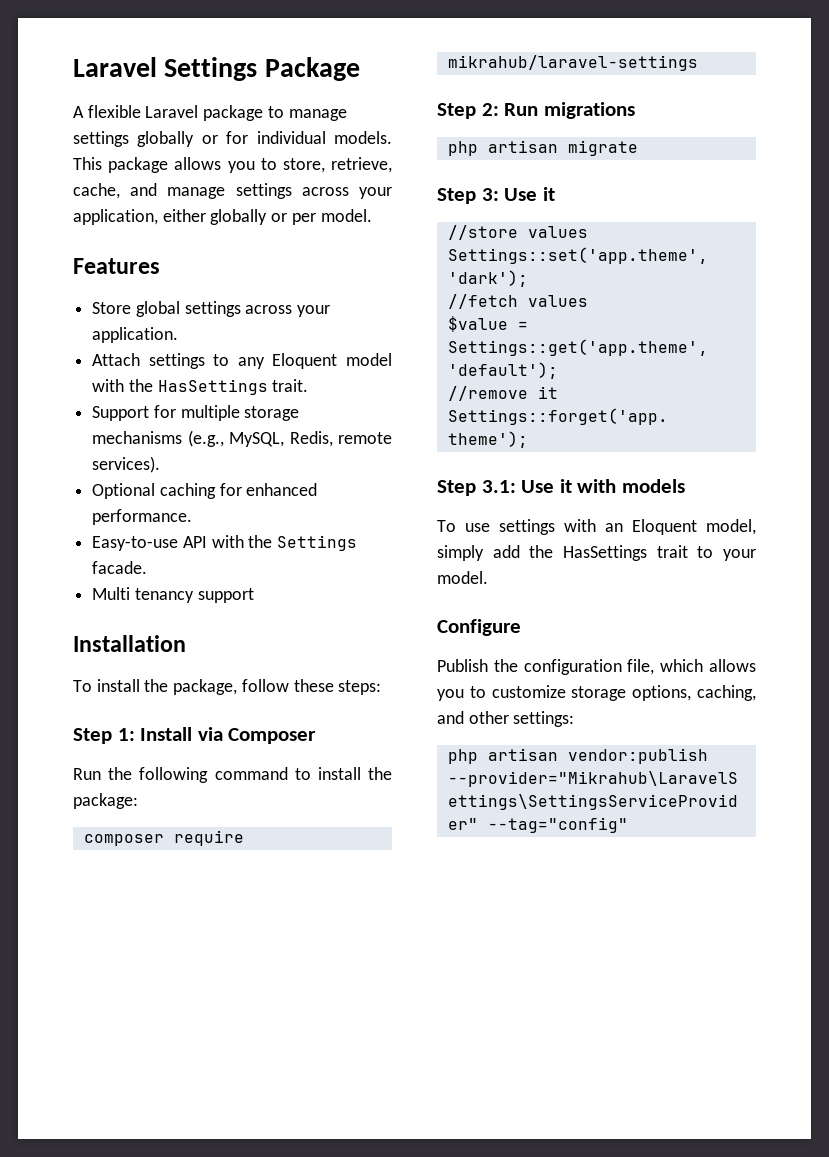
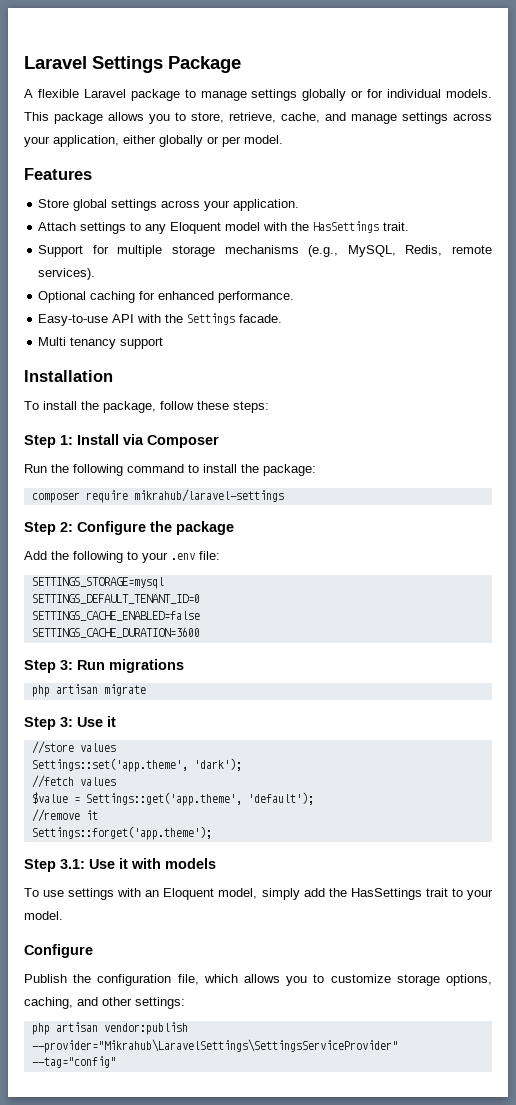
(499, 109) none -> [77,521,234,535] [24,551,220,563] [31,577,164,589] [31,594,200,604] [31,611,200,621] [31,627,200,638] [24,660,73,673] Configure the package // Add the following to your .env file: // SETTINGS_STORAGE=mysql // SETTINGS_DEFAULT_TENANT_ID=0 // SETTINGS_CACHE_ENABLED=false // SETTINGS_CACHE_DURATION=3600 // Step 3:

